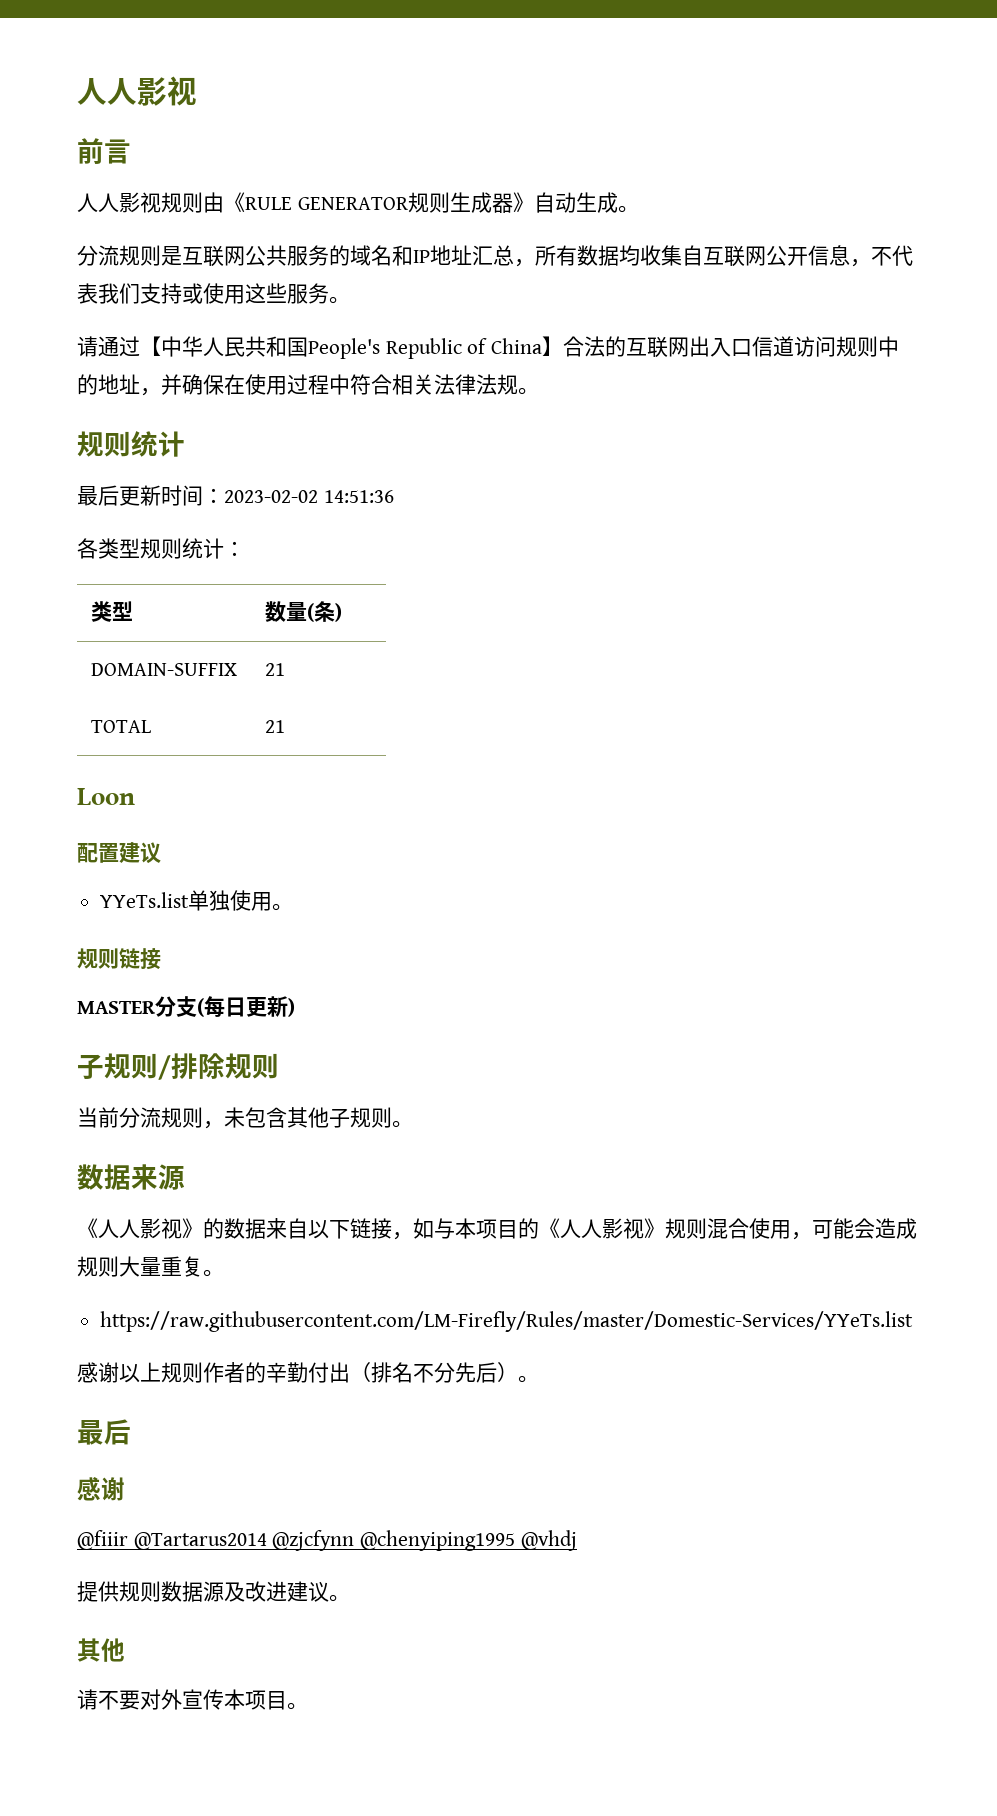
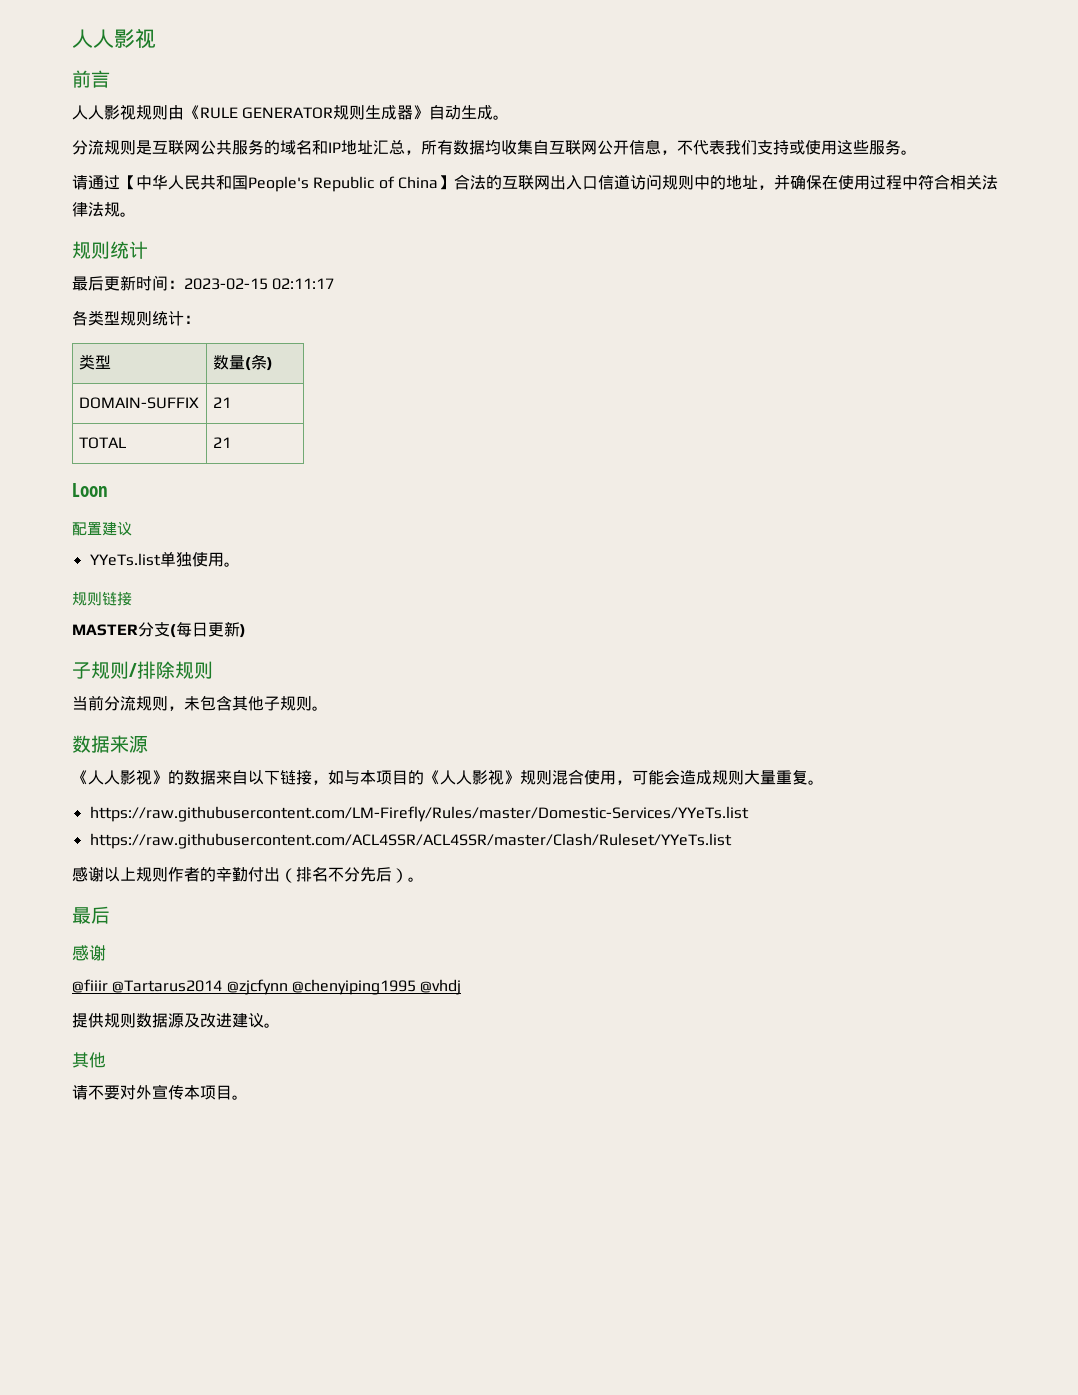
[224,490,394,503] 2023-02-02 14:51:36 -> [184,278,335,290] 2023-02-15 02:11:17
(914, 1321) none -> [89,833,732,849] // https://raw.githubusercontent.com/ACL4SSR/ACL4SSR/master/Clash/Ruleset/YYeTs.list

